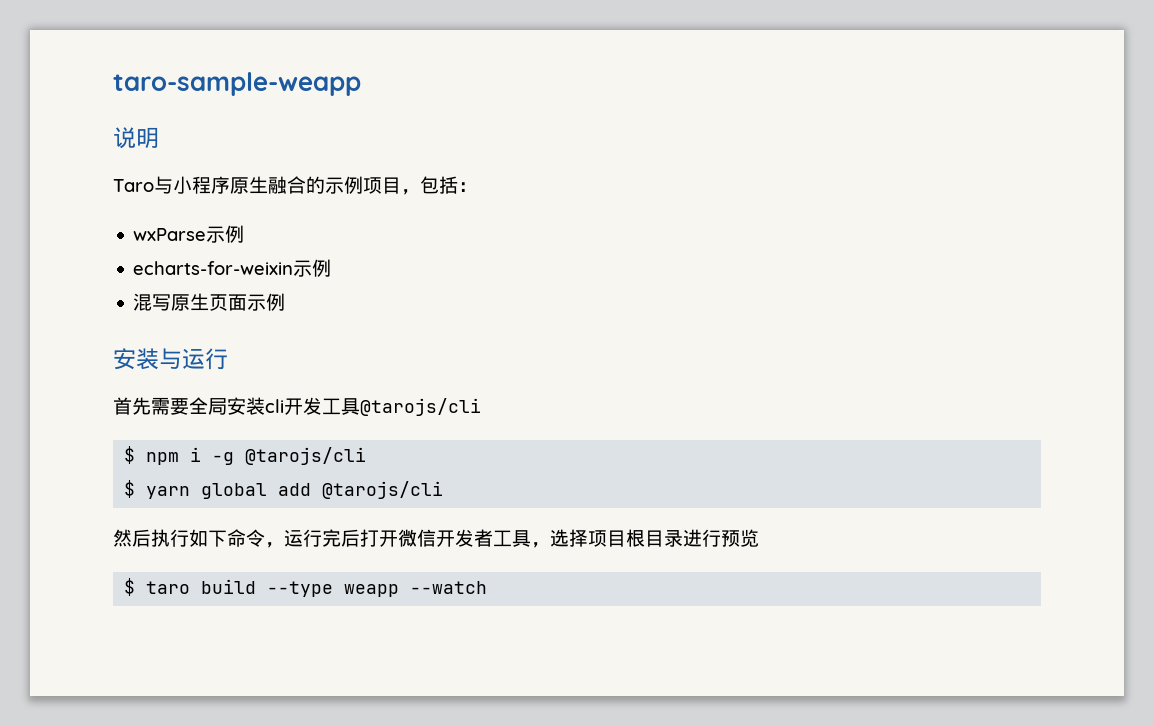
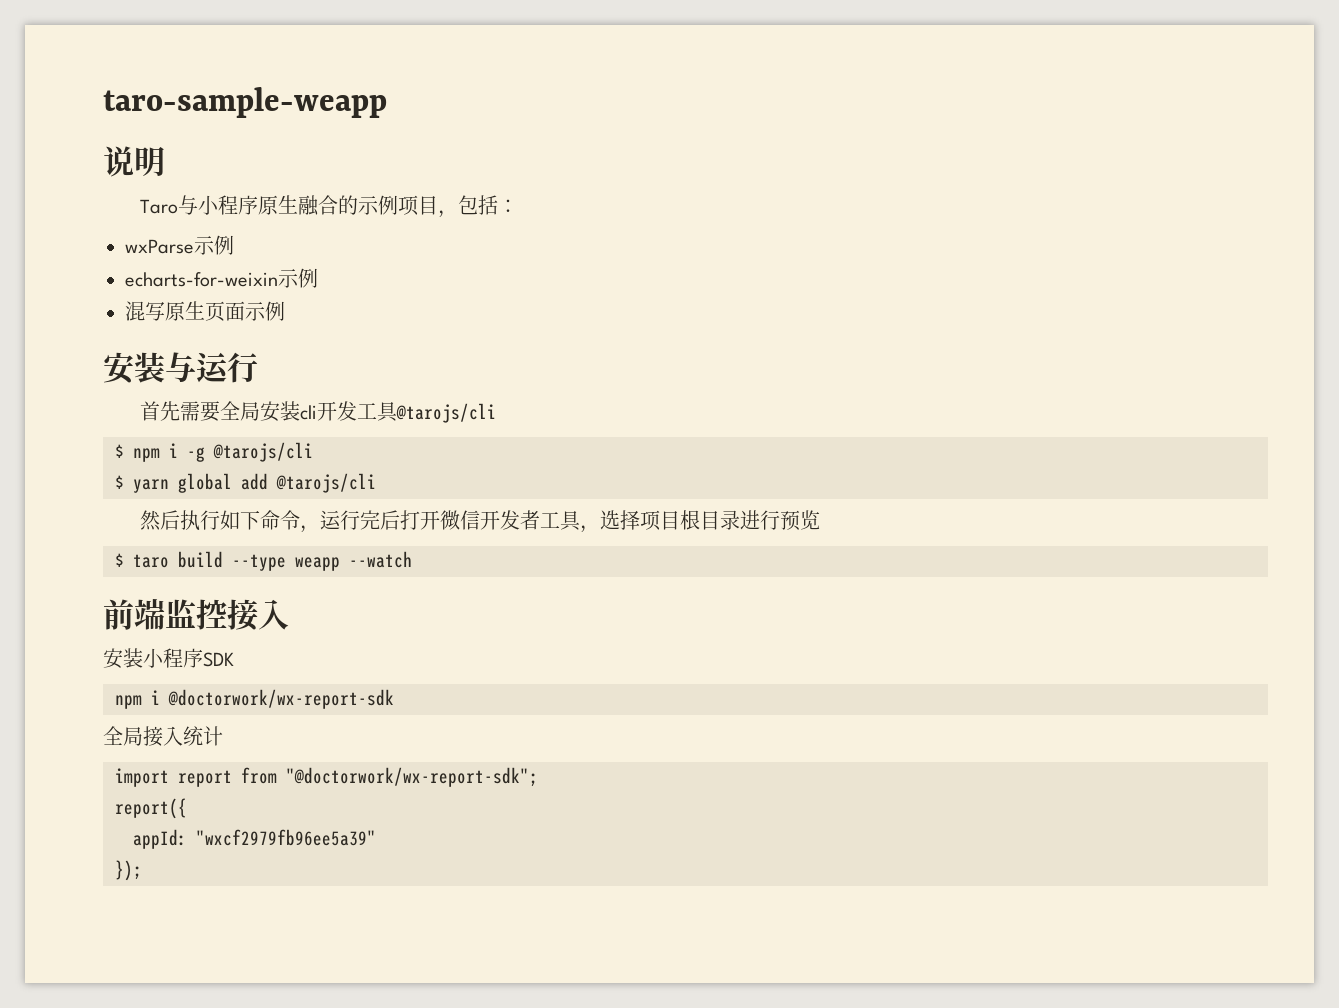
(488, 587) none -> [103,599,289,631] [103,648,234,669] [115,689,394,709] [103,726,223,747] [115,767,538,787] [115,798,187,819] [133,829,376,849] [115,860,142,881] // 前端监控接入 // 安装小程序SDK // npm i @doctorwork/wx-report-sdk // 全局接入统计 // import report from "@doctorwork/wx-report-sdk"; // report({ // appId: "wxcf2979fb96ee5a39" // });

